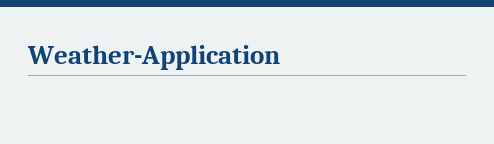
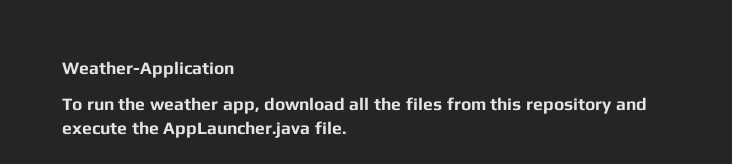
(280, 57) none -> [62,97,647,114] [62,121,347,138] // To run the weather app, download all the files from this repository and execute the AppLauncher.java file.

